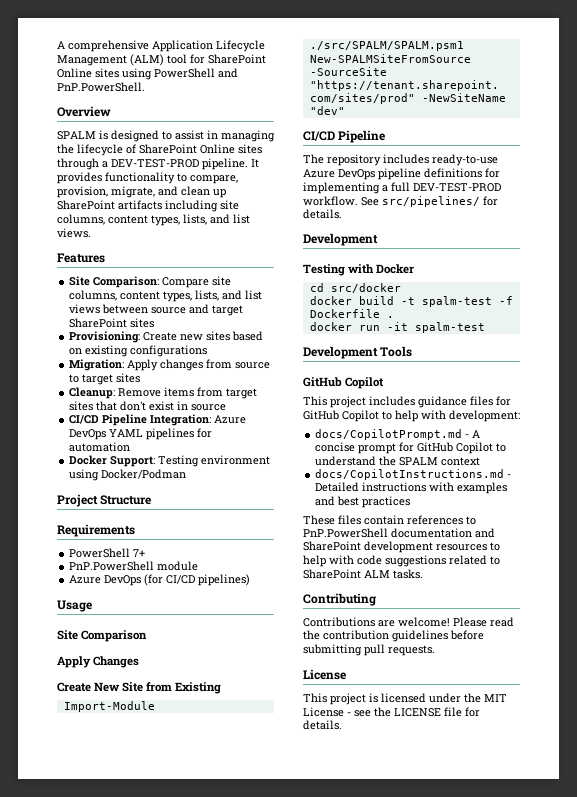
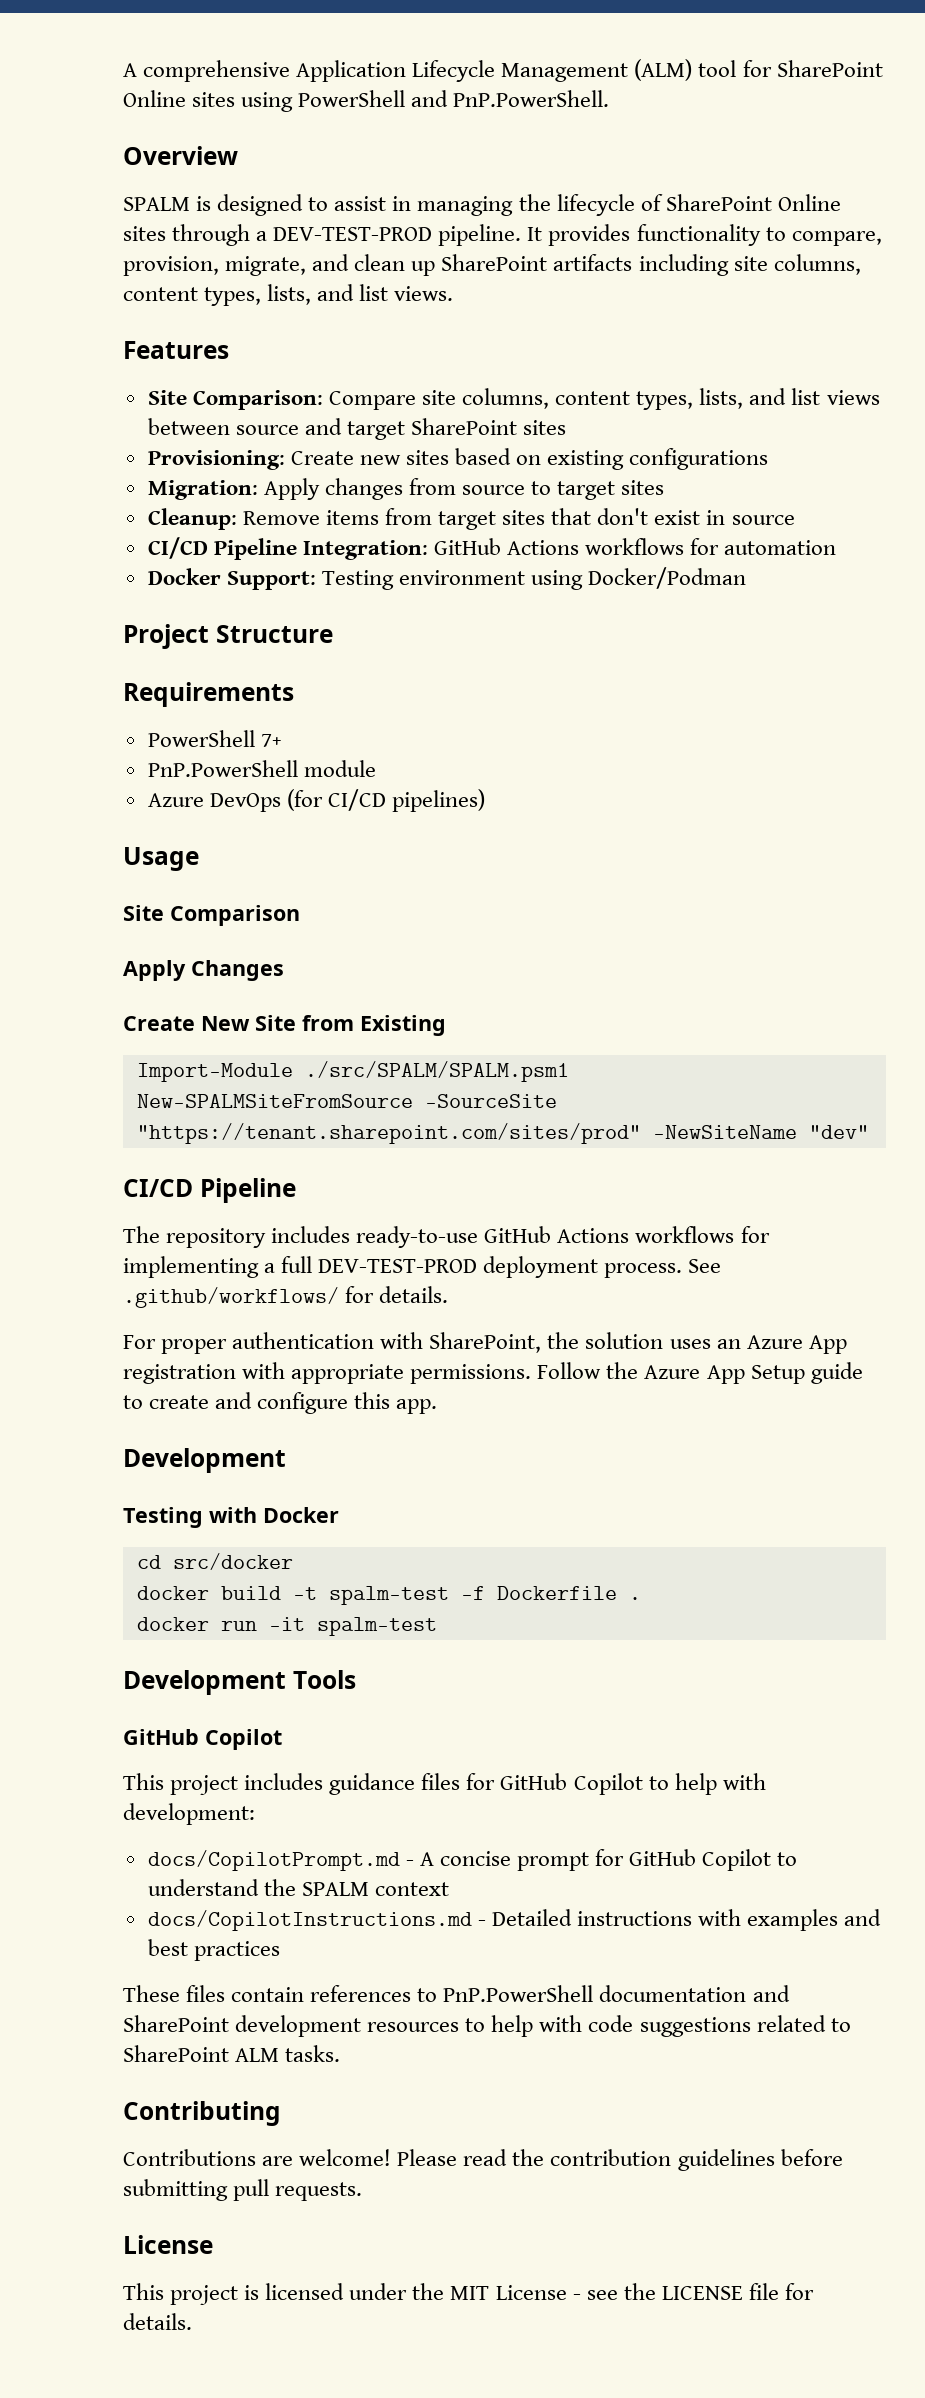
[214,415,247,424] [69,428,195,440] Azure DevOps YAML pipelines -> [433,538,685,555] GitHub Actions workflows
[303,168,482,180] Azure DevOps pipeline definitions -> [484,1226,735,1243] GitHub Actions workflows
[303,196,498,207] [303,209,342,219] workflow. See src/pipelines/ for details. -> [483,1256,722,1278] [123,1286,449,1308] [123,1332,847,1354] [123,1362,863,1384] [123,1392,438,1414] deployment process. See .github/workflows/ for details. // For proper authentication with SharePoint, the solution uses an Azure App registration with appropriate permissions. Follow the Azure App Setup guide to create and configure this app.

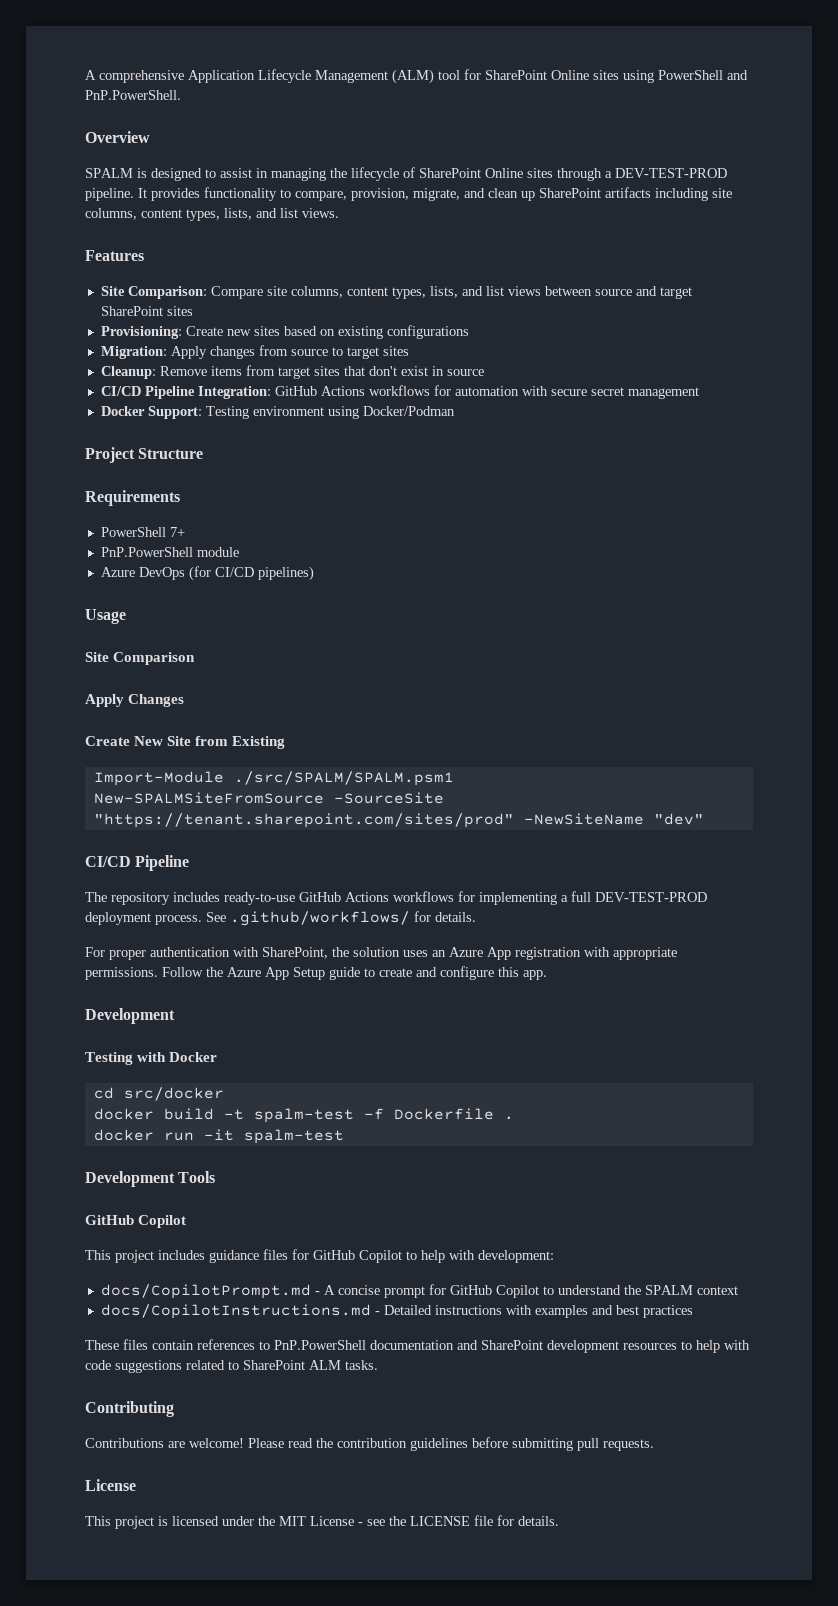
(837, 547) none -> [521,386,699,399] with secure secret management

